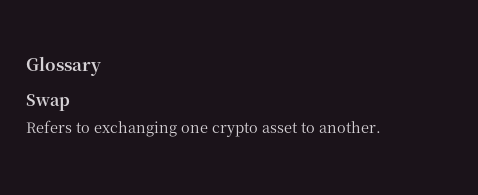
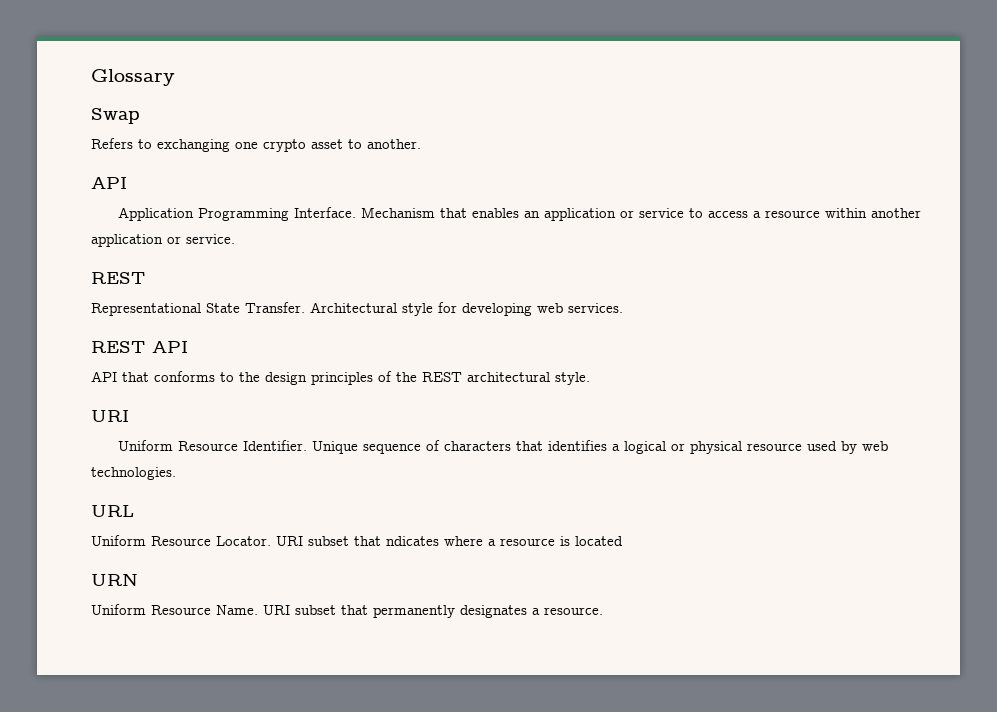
(381, 127) none -> [91,177,127,189] [118,207,922,221] [91,234,235,247] [91,272,145,284] [91,302,623,316] [91,341,188,353] [91,371,590,385] [91,410,129,422] [118,440,889,454] [91,467,176,480] [91,505,134,517] [91,535,623,546] [91,573,138,586] [91,604,603,618] // API // Application Programming Interface. Mechanism that enables an application or service to access a resource within another application or service. // REST // Representational State Transfer. Architectural style for developing web services. // REST API // API that conforms to the design principles of the REST architectural style. // URI // Uniform Resource Identifier. Unique sequence of characters that identifies a logical or physical resource used by web technologies. // URL // Uniform Resource Locator. URI subset that ndicates where a resource is located // URN // Uniform Resource Name. URI subset that permanently designates a resource.

